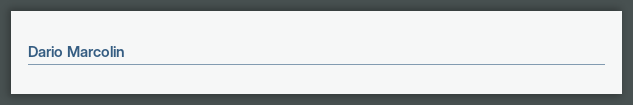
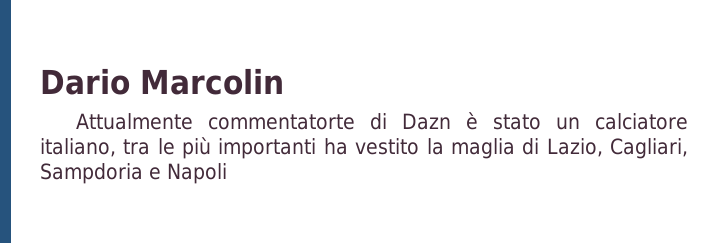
(126, 51) none -> [75,112,688,130] [40,137,689,159] [40,163,227,184] // Attualmente commentatorte di Dazn è stato un calciatore italiano, tra le più importanti ha vestito la maglia di Lazio, Cagliari, Sampdoria e Napoli

